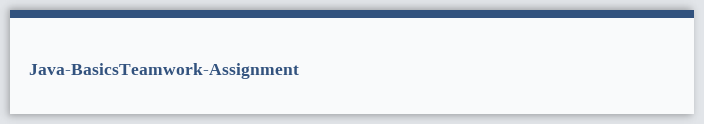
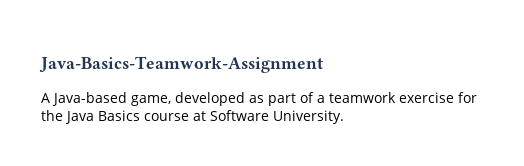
[29,63,299,79] Java-BasicsTeamwork-Assignment -> [39,56,323,73] [41,92,477,106] [41,110,344,124] Java-Basics-Teamwork-Assignment // A Java-based game, developed as part of a teamwork exercise for the Java Basics course at Software University.

